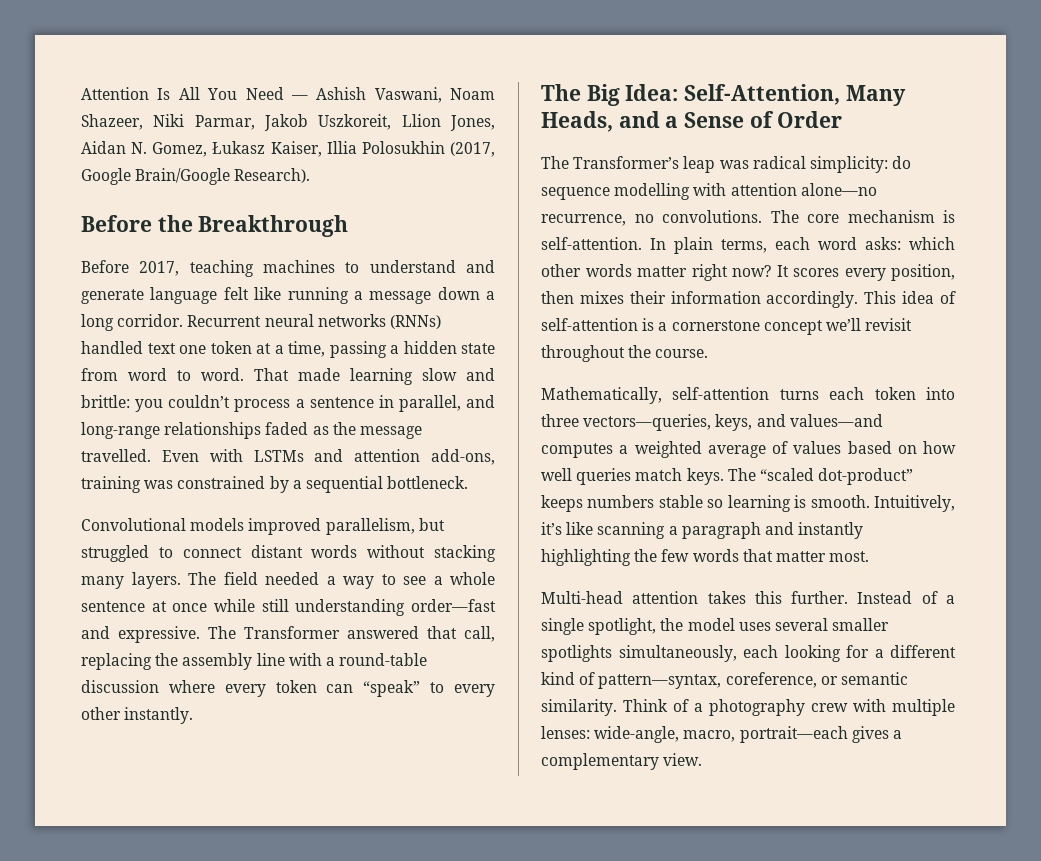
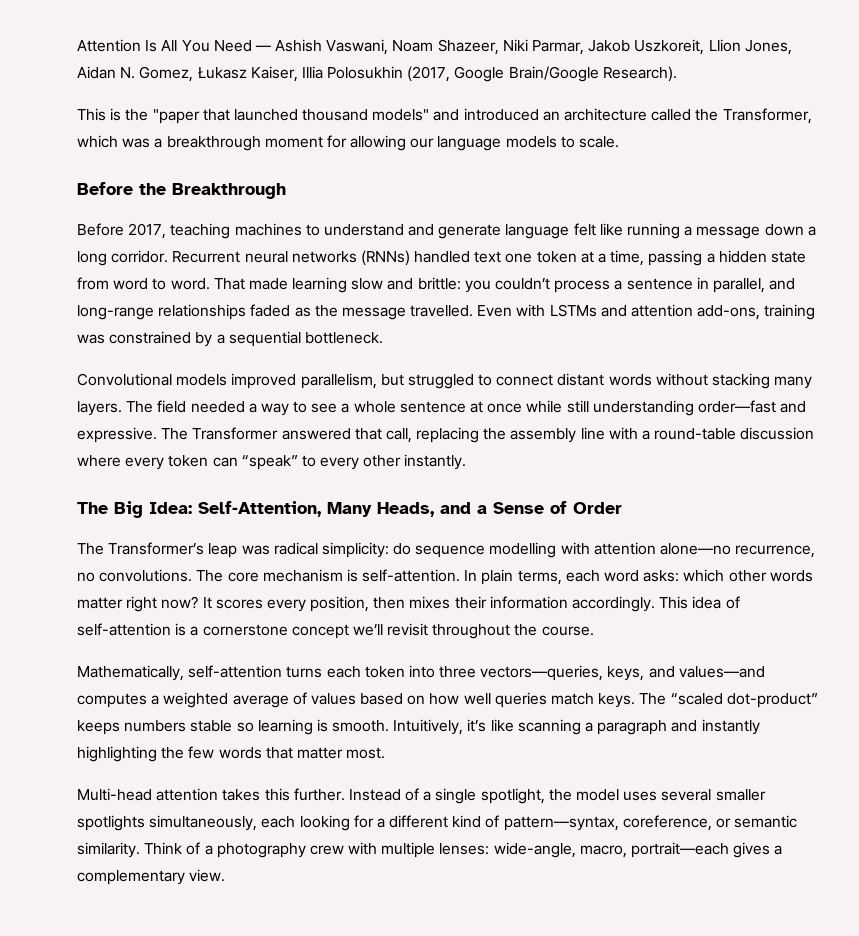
(311, 175) none -> [77,108,812,124] [77,135,620,151] // This is the "paper that launched thousand models" and introduced an architecture called the Transformer, which was a breakthrough moment for allowing our language models to scale.

